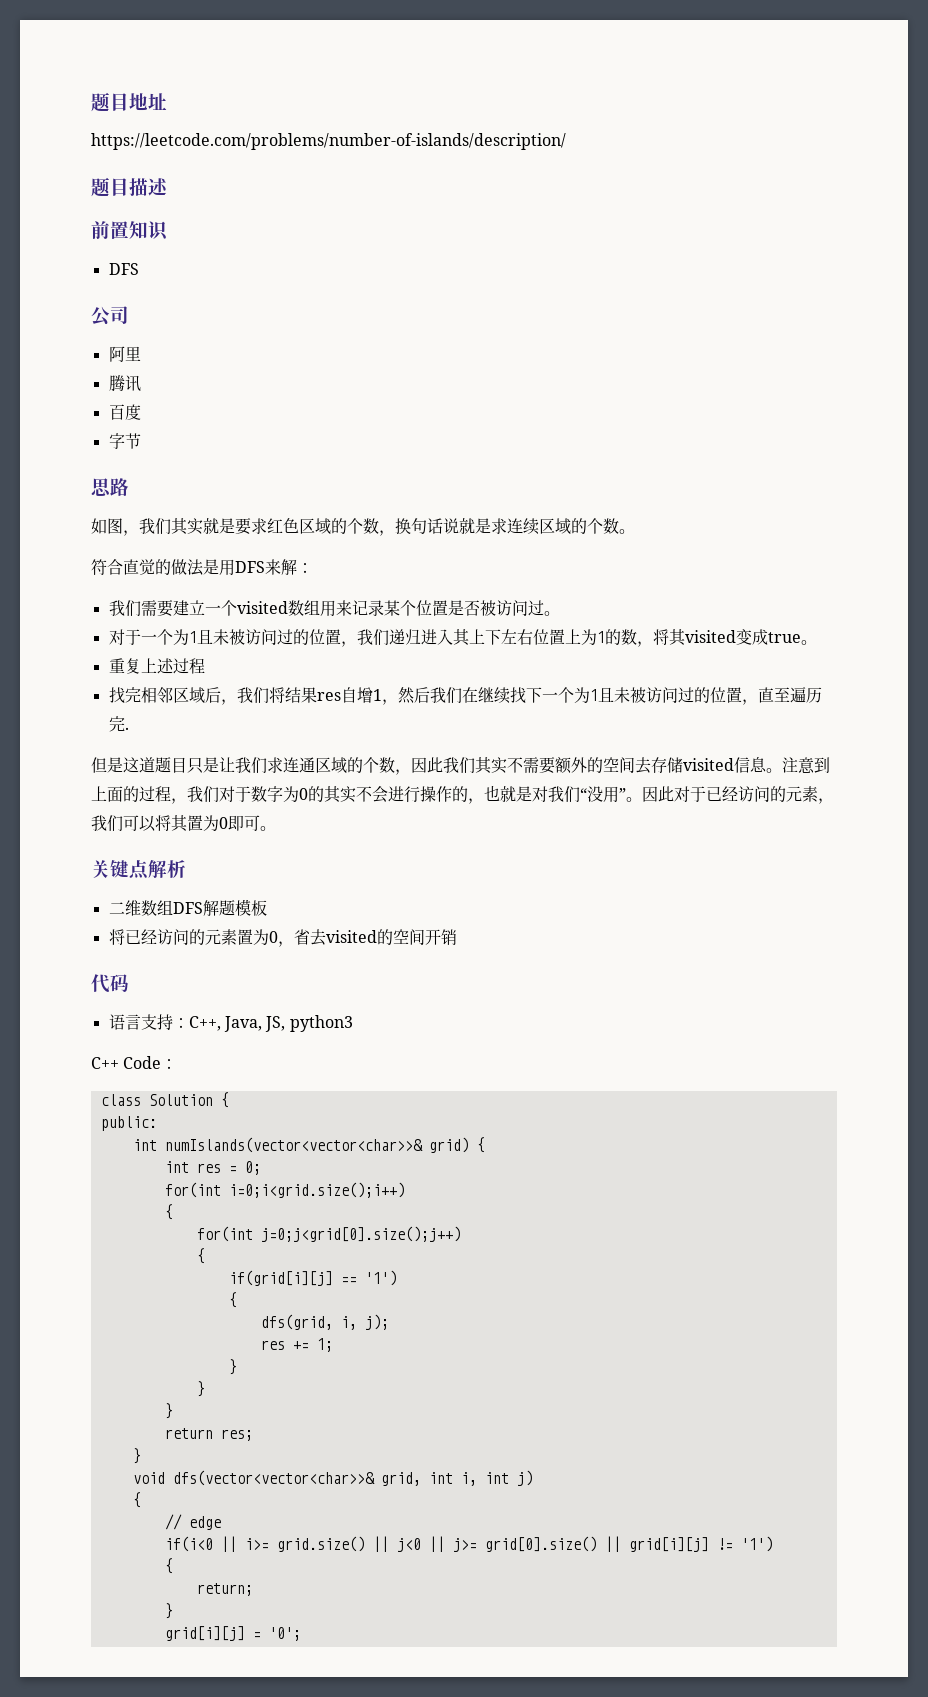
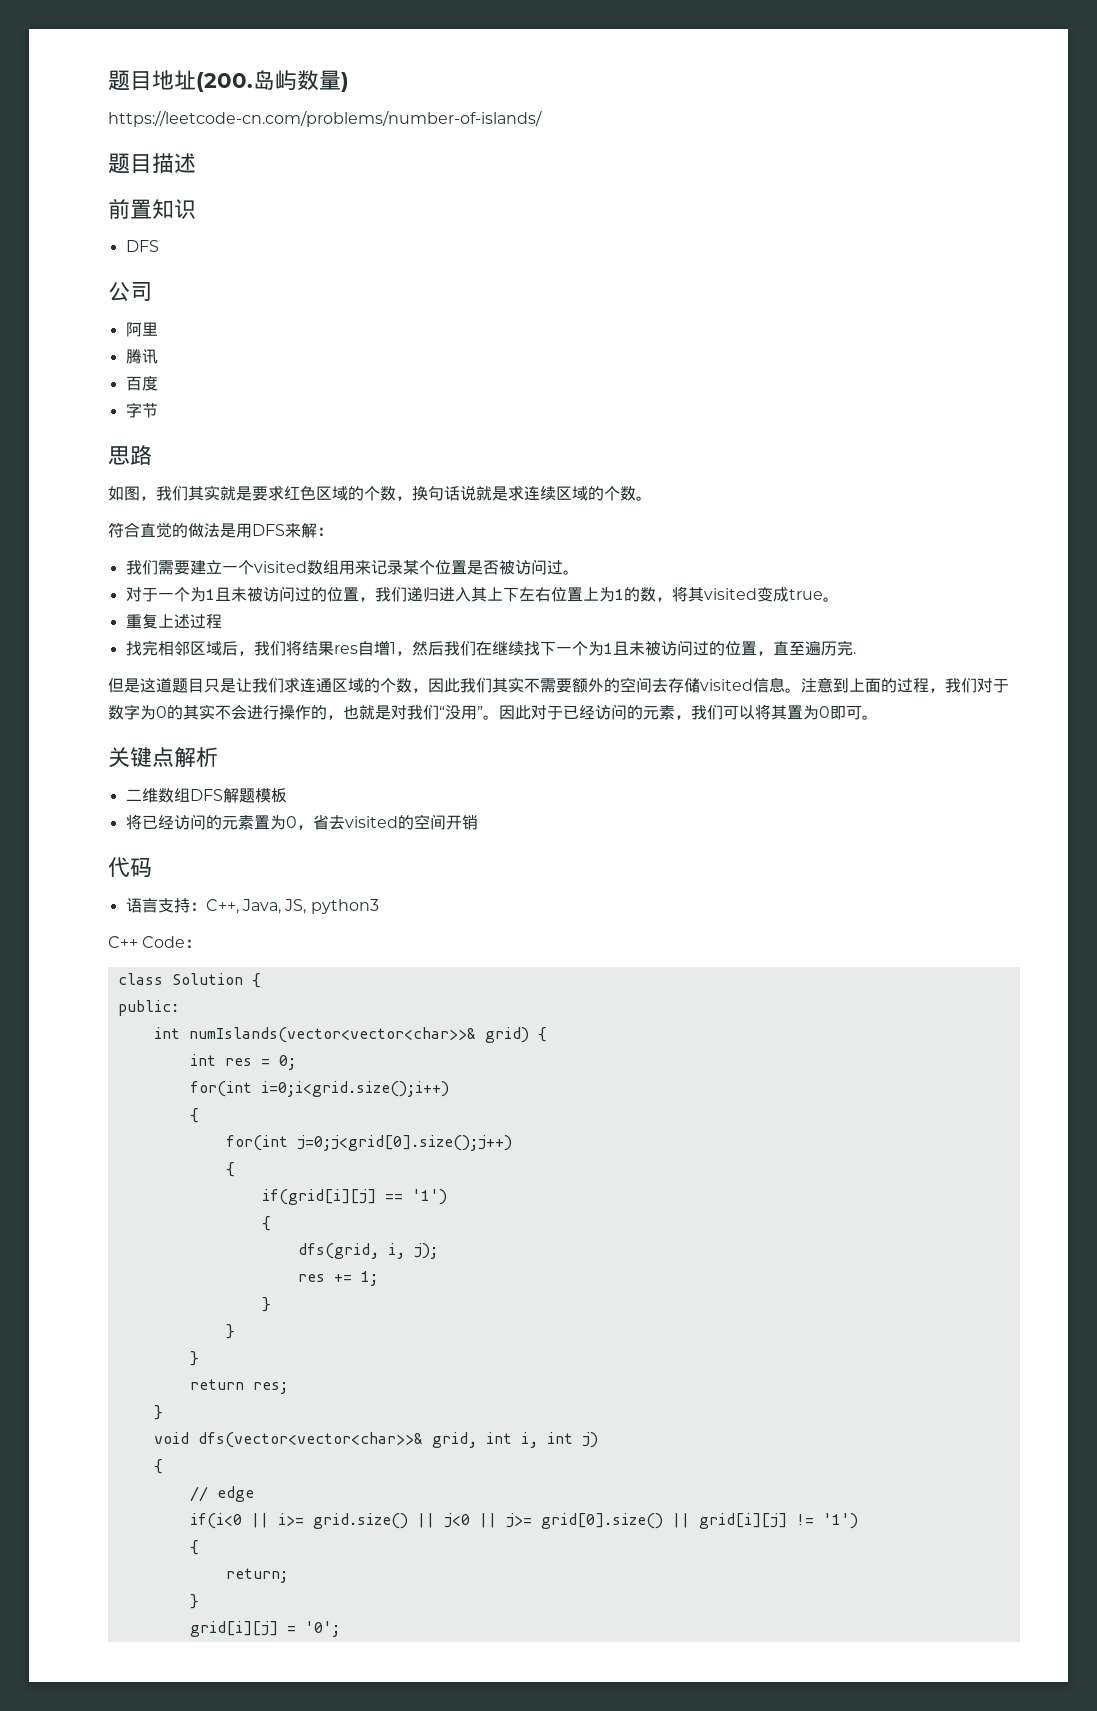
[91,133,566,150] // https://leetcode.com/problems/number-of-islands/description/ -> [196,70,349,92] [108,110,542,127] (200.岛屿数量) // https://leetcode-cn.com/problems/number-of-islands/

